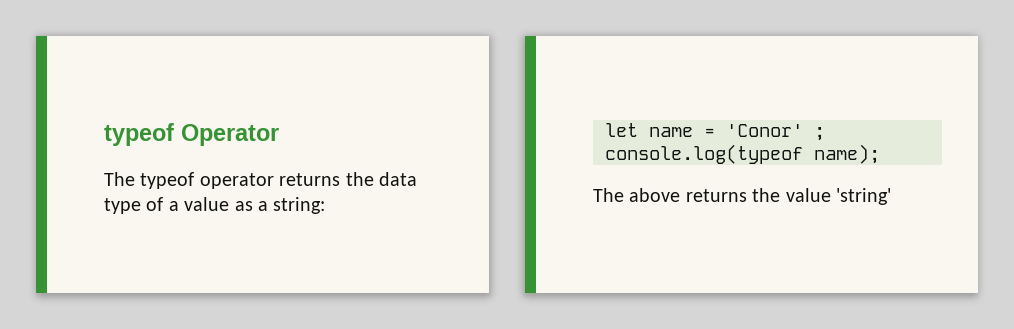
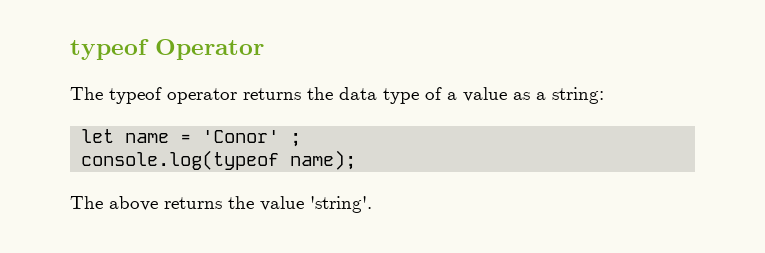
[836,188,891,205] 'string' -> [310,196,372,213] 'string'.

